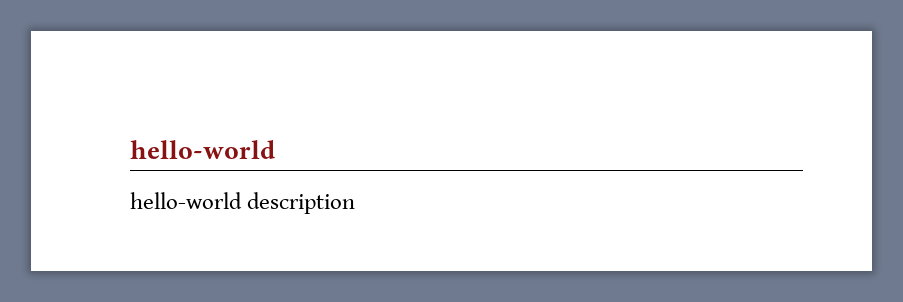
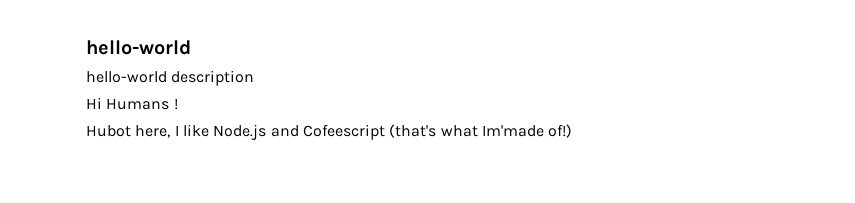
(356, 203) none -> [86,97,178,110] [86,124,573,140] // Hi Humans ! // Hubot here, I like Node.js and Cofeescript (that's what Im'made of!)

